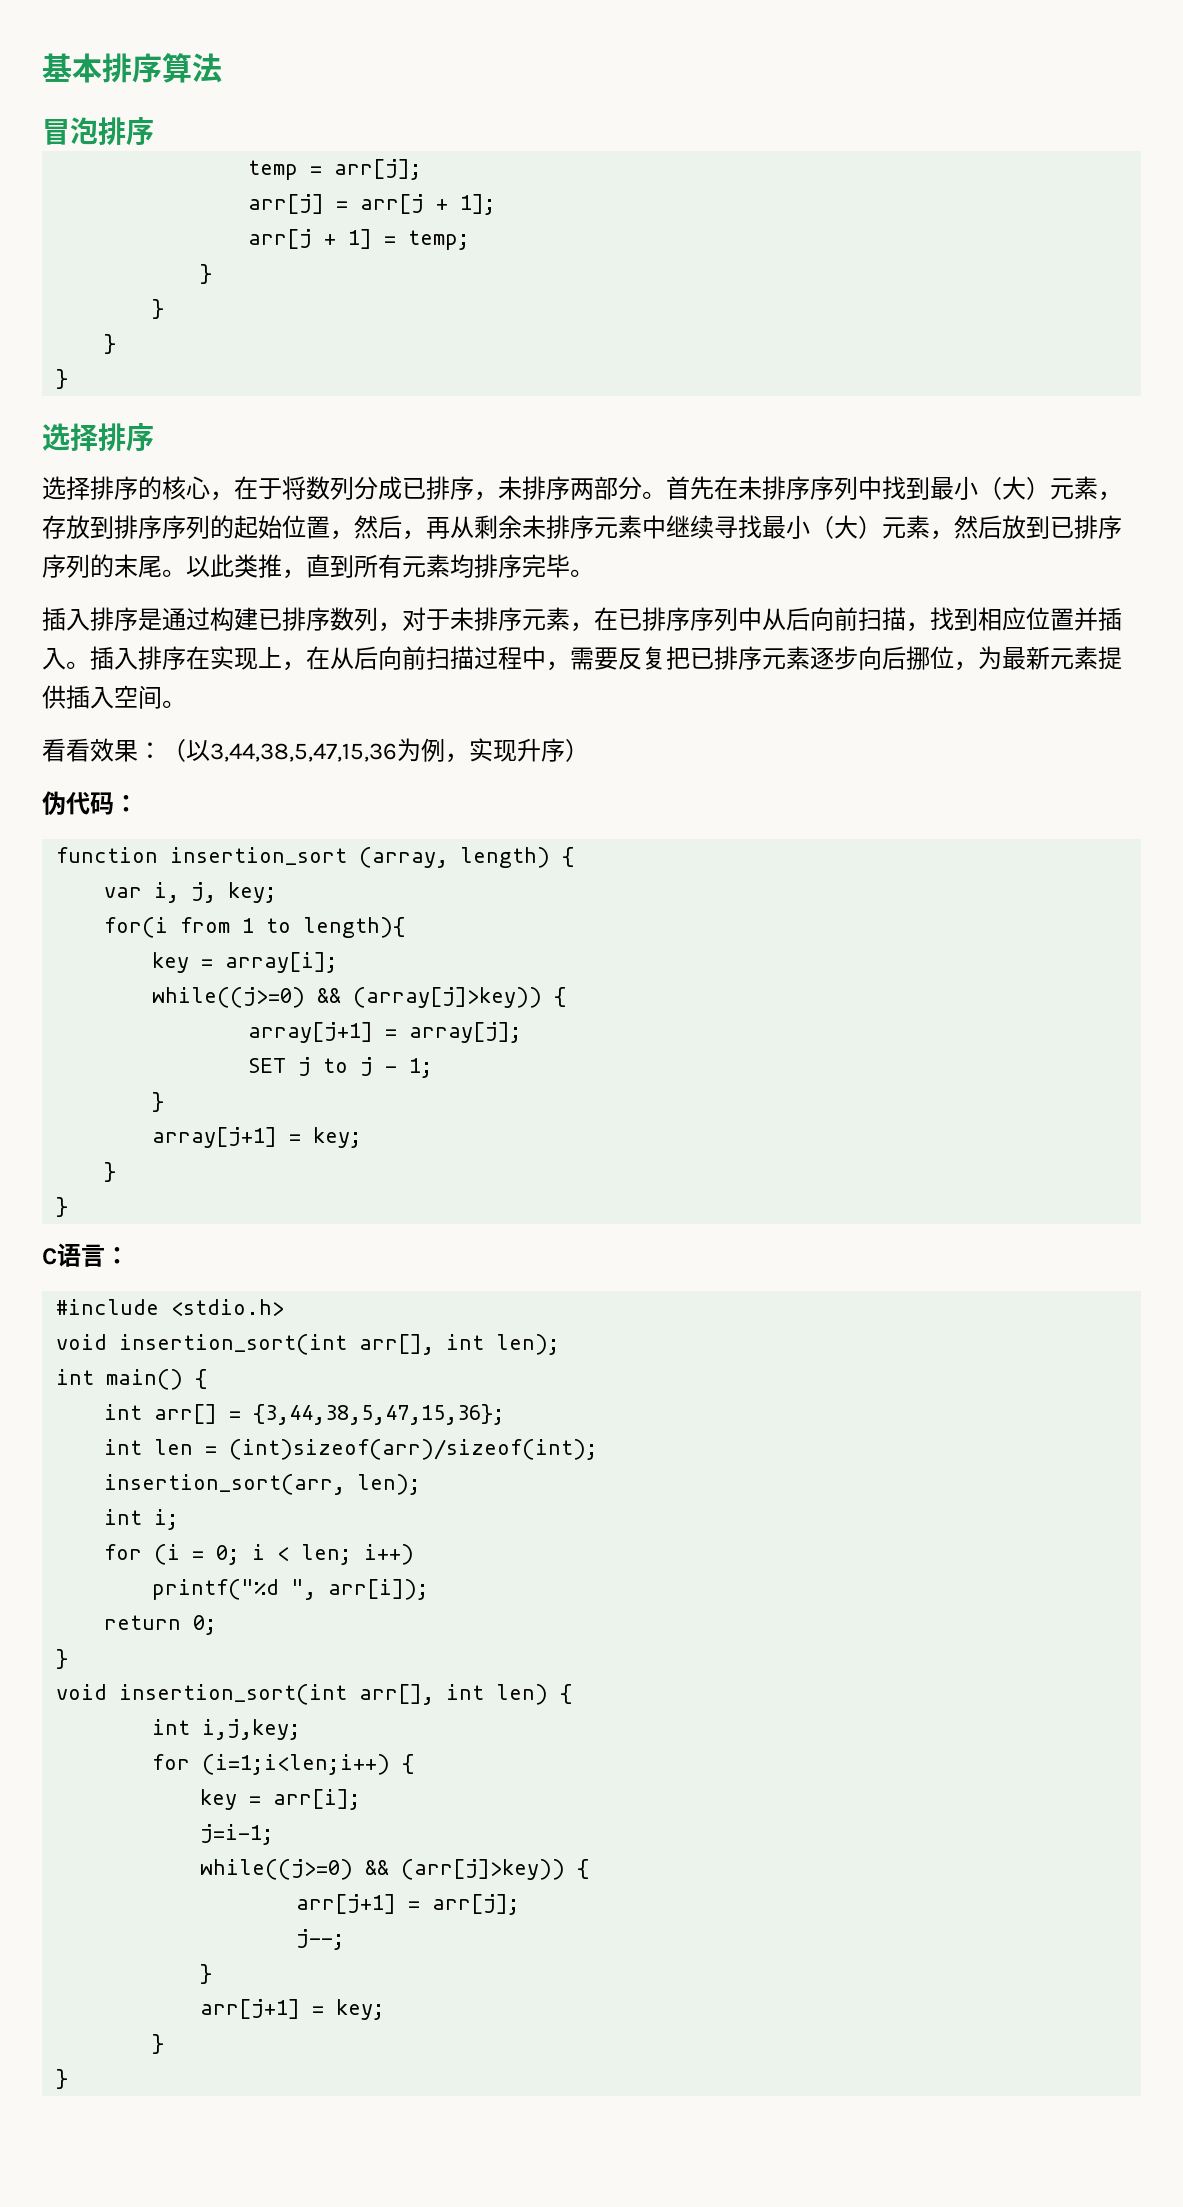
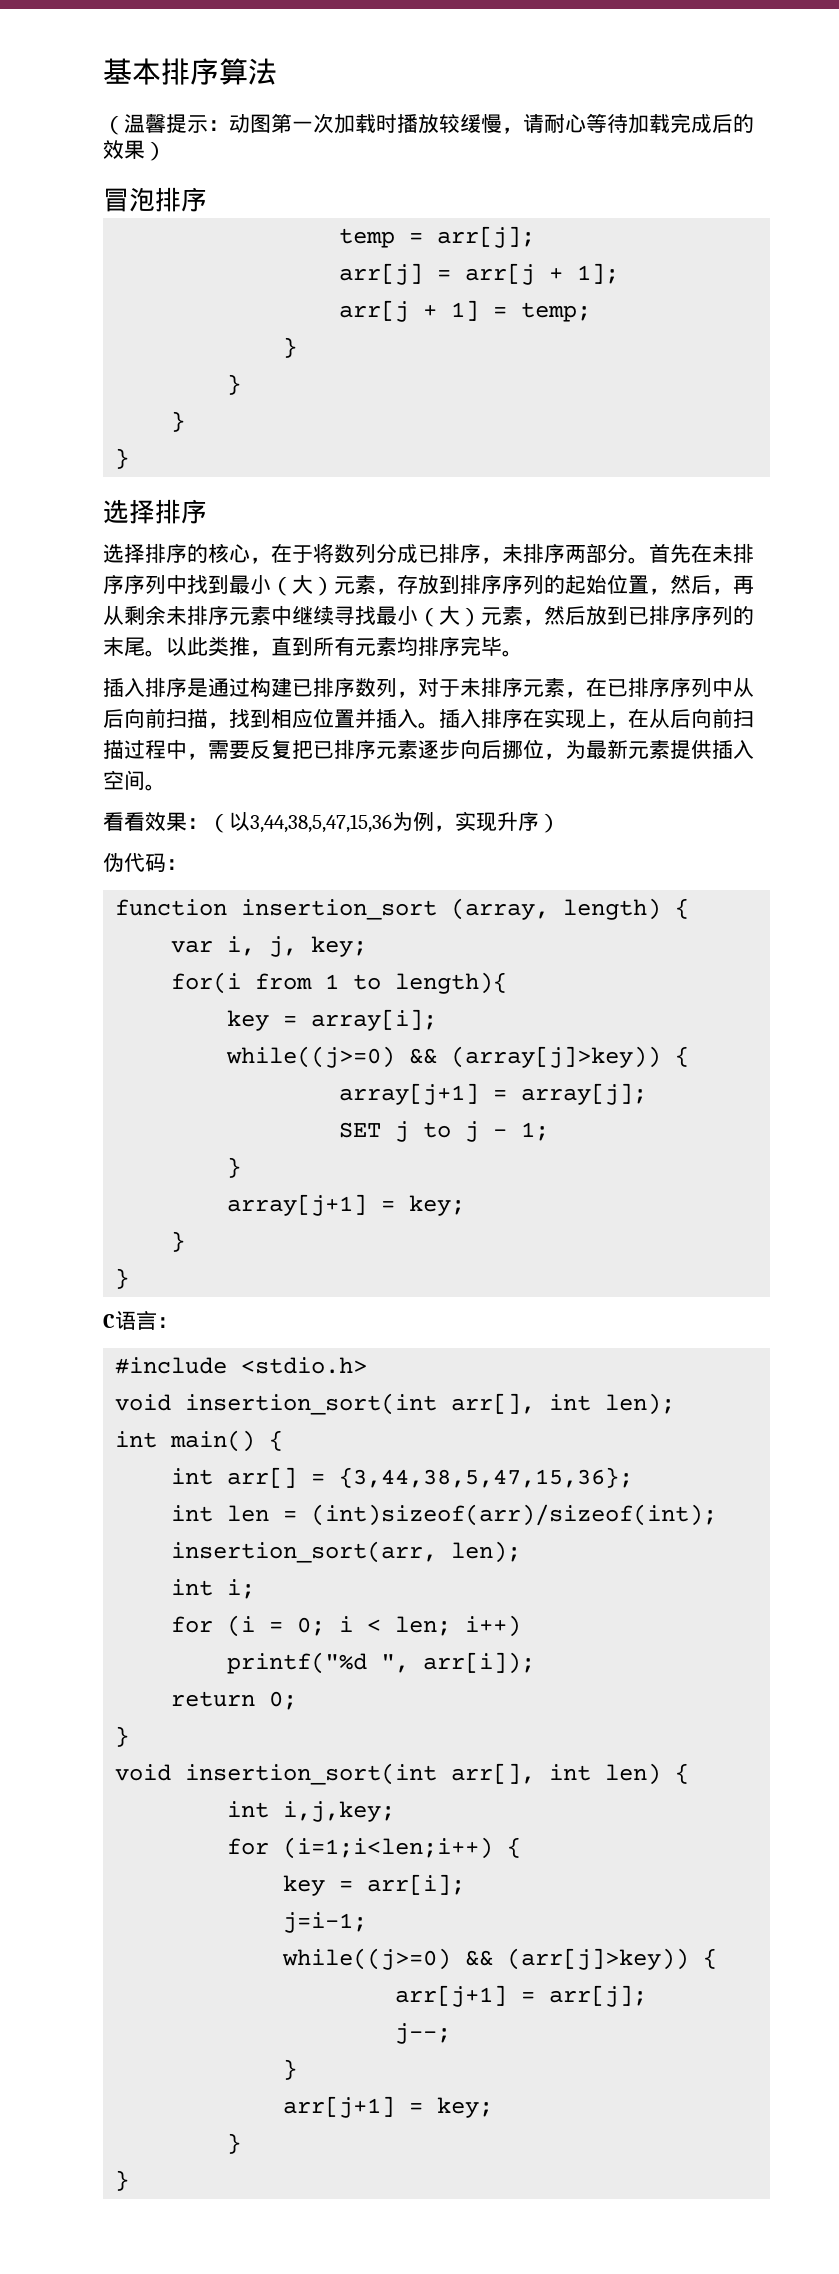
(222, 68) none -> [103,113,754,135] [103,140,166,161] // （温馨提示：动图第一次加载时播放较缓慢，请耐心等待加载完成后的效果）

